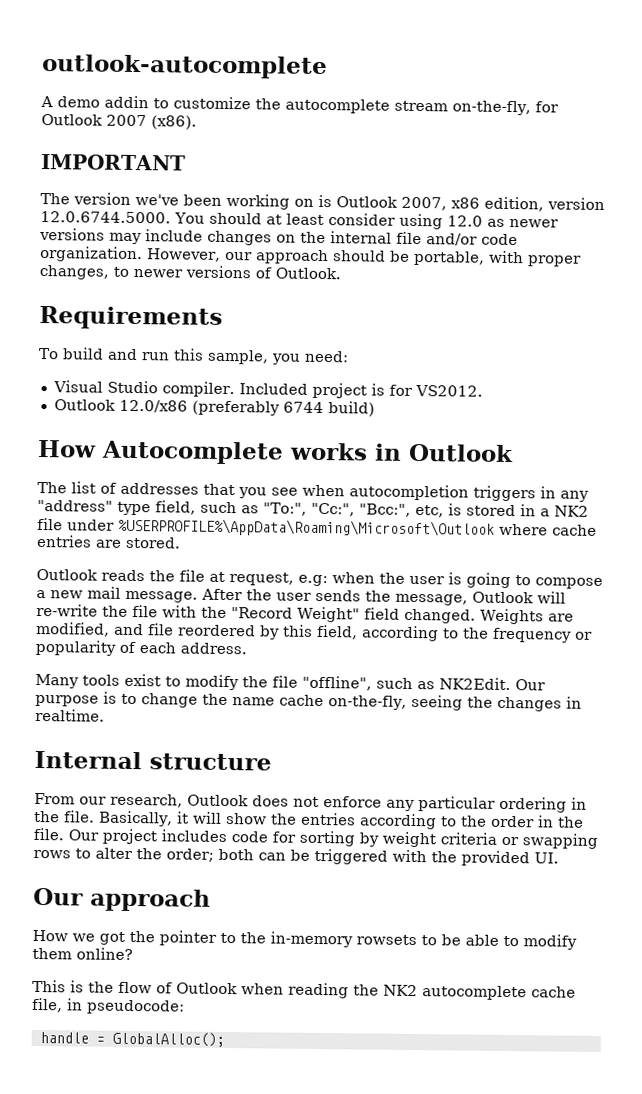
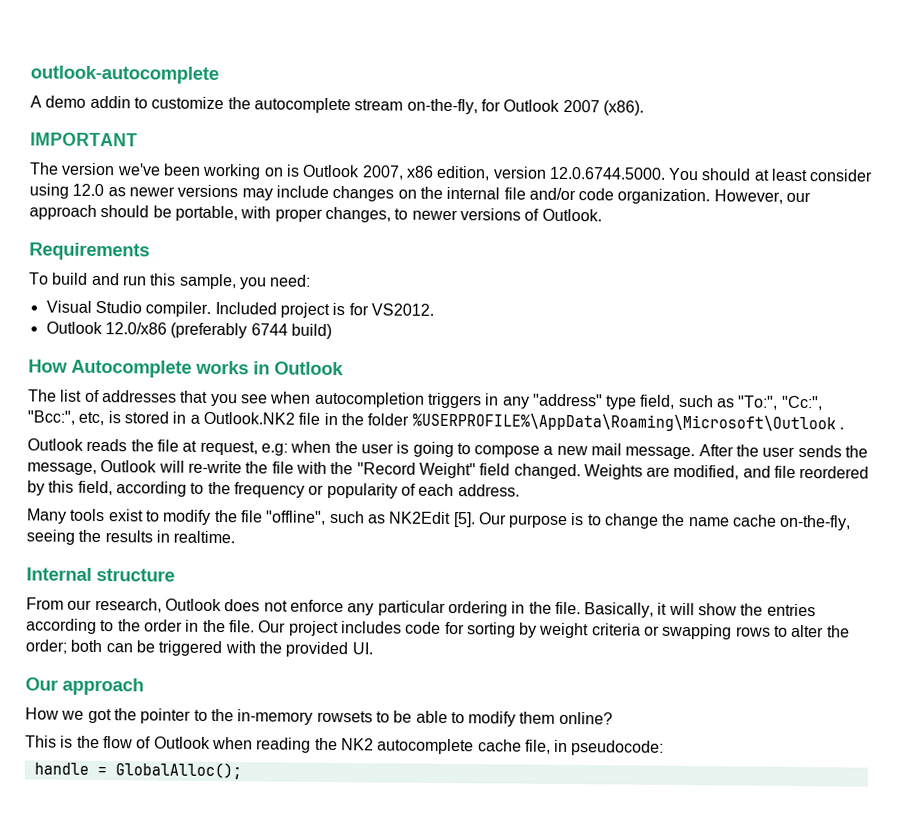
[553,505,589,517] [37,517,597,538] [36,534,181,549] NK2 file under %USERPROFILE%\AppData\Roaming\Microsoft\Outlook where cache entries are stored. -> [202,411,844,433] Outlook.NK2 file in the folder %USERPROFILE%\AppData\Roaming\Microsoft\Outlook .
[439,677,511,691] NK2Edit. -> [388,511,476,528] NK2Edit [5].
[496,696,562,712] changes -> [104,530,153,543] results

